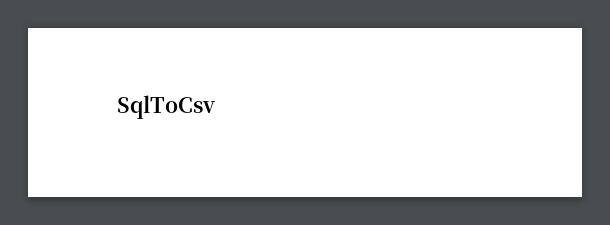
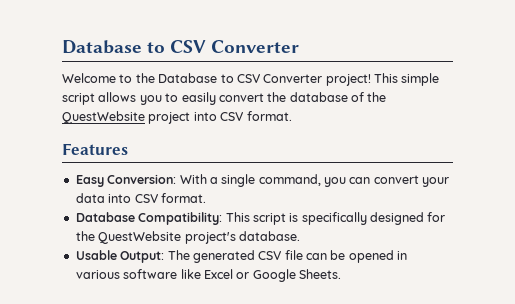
[117,95,215,119] SqlToCsv -> [62,40,300,54] [62,73,440,86] [62,92,387,105] [62,111,292,124] [62,143,128,155] [75,174,450,187] [75,193,206,203] [75,212,446,225] [75,231,300,244] [75,250,408,263] [75,269,341,282] Database to CSV Converter // Welcome to the Database to CSV Converter project! This simple script allows you to easily convert the database of the QuestWebsite project into CSV format. // Features // Easy Conversion: With a single command, you can convert your data into CSV format. // Database Compatibility: This script is specifically designed for the QuestWebsite project's database. // Usable Output: The generated CSV file can be opened in various software like Excel or Google Sheets.

